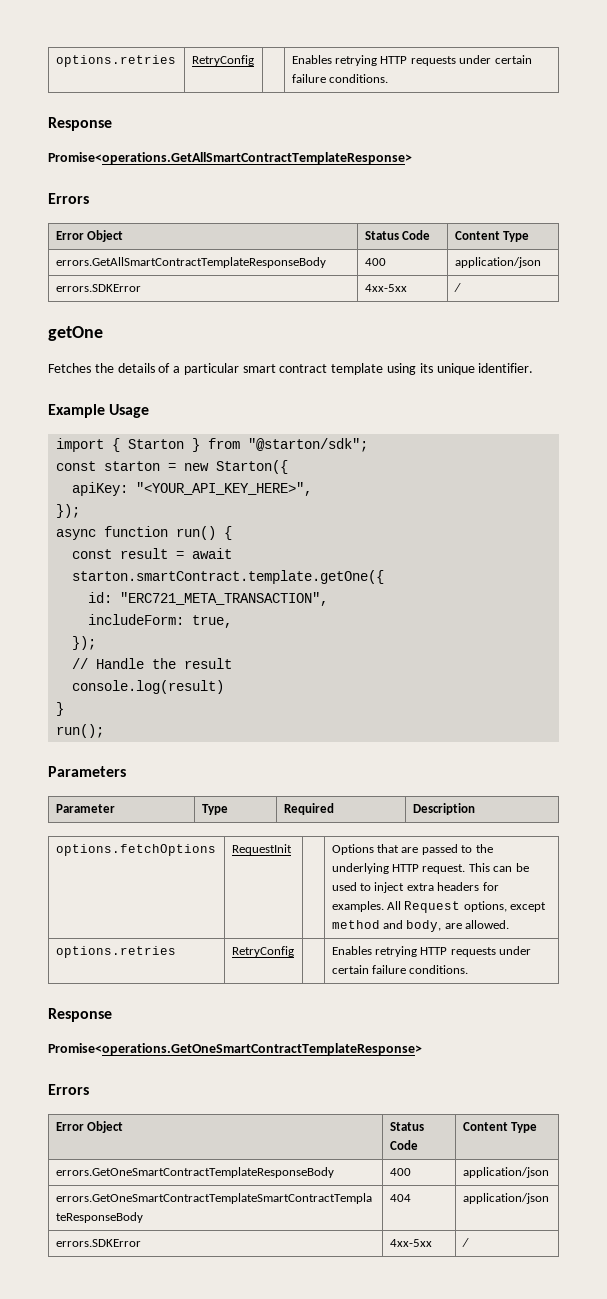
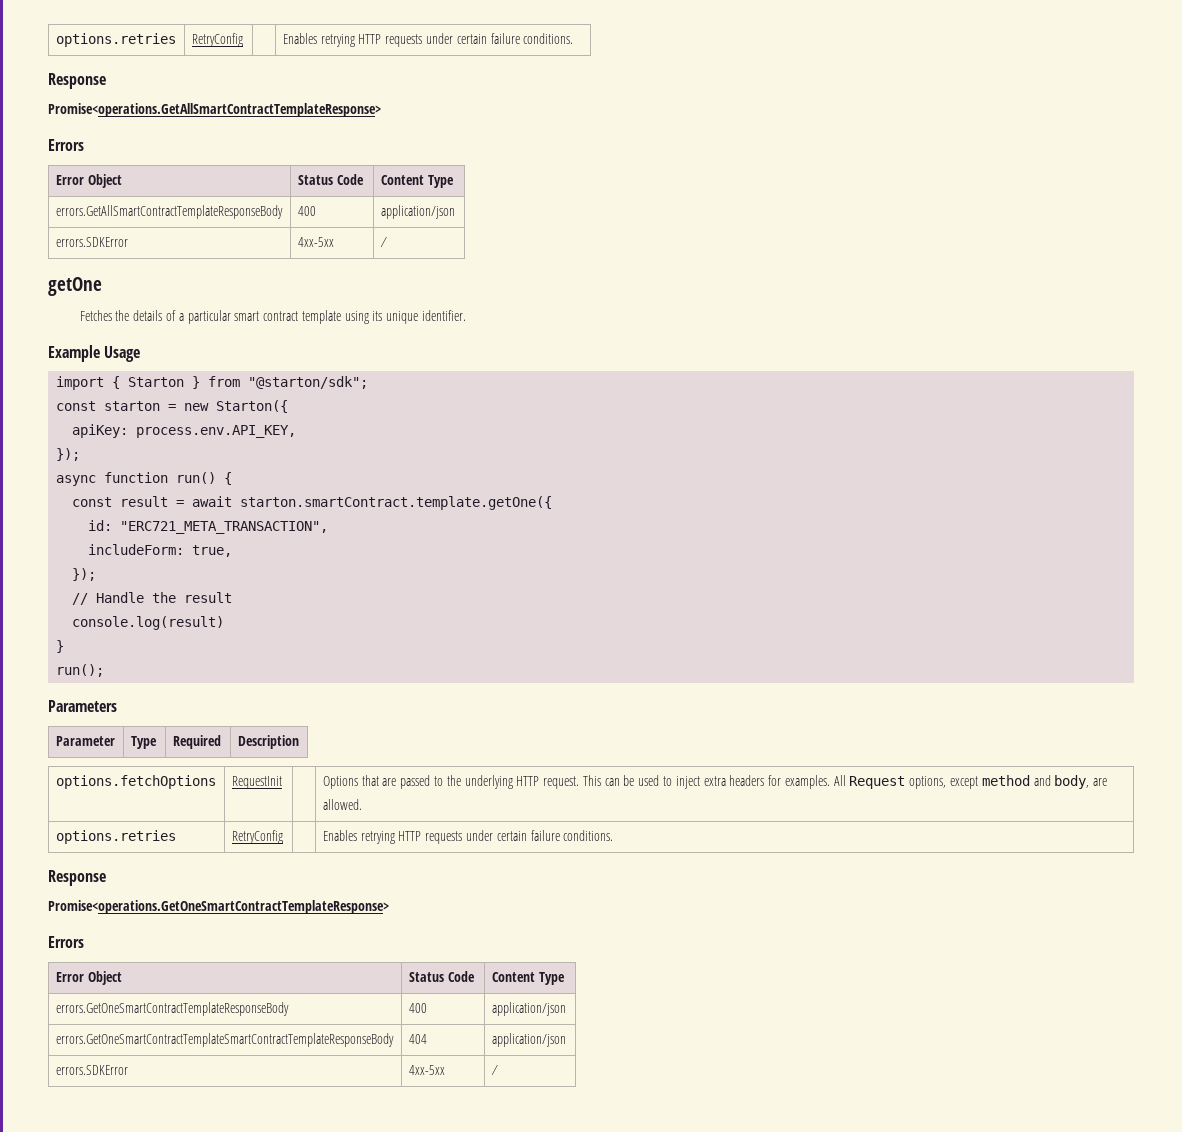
[136,482,313,496] "<YOUR_API_KEY_HERE>", -> [136,425,297,438] process.env.API_KEY,

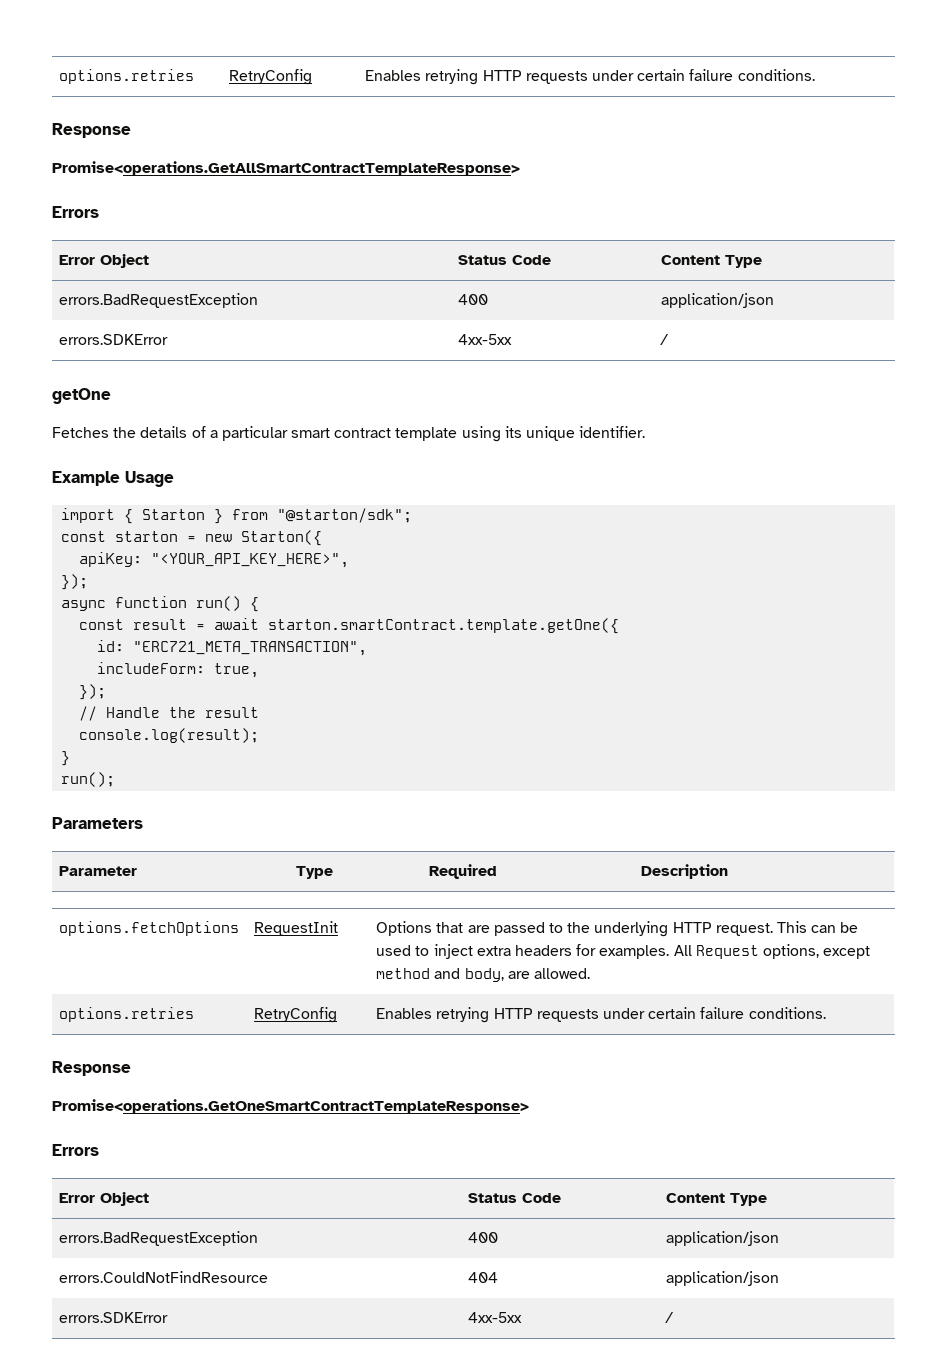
[55,205,283,219] errors.GetAllSmartContractTemplateResponseBody -> [59,293,259,308] errors.BadRequestException
[136,425,297,438] process.env.API_KEY, -> [151,553,350,568] "<YOUR_API_KEY_HERE>",
[72,616,225,630] console.log(result) -> [79,728,260,743] console.log(result);
[55,1002,289,1016] [408,1003,427,1013] [491,1002,566,1016] [55,1033,394,1047] errors.GetOneSmartContractTemplateResponseBody | 400 | application/json // errors.GetOneSmartContractTemplateSmartContractTemplateResponseBody -> [59,1231,259,1246] [468,1232,499,1243] [666,1231,780,1246] [59,1271,269,1283] errors.BadRequestException | 400 | application/json // errors.CouldNotFindResource

